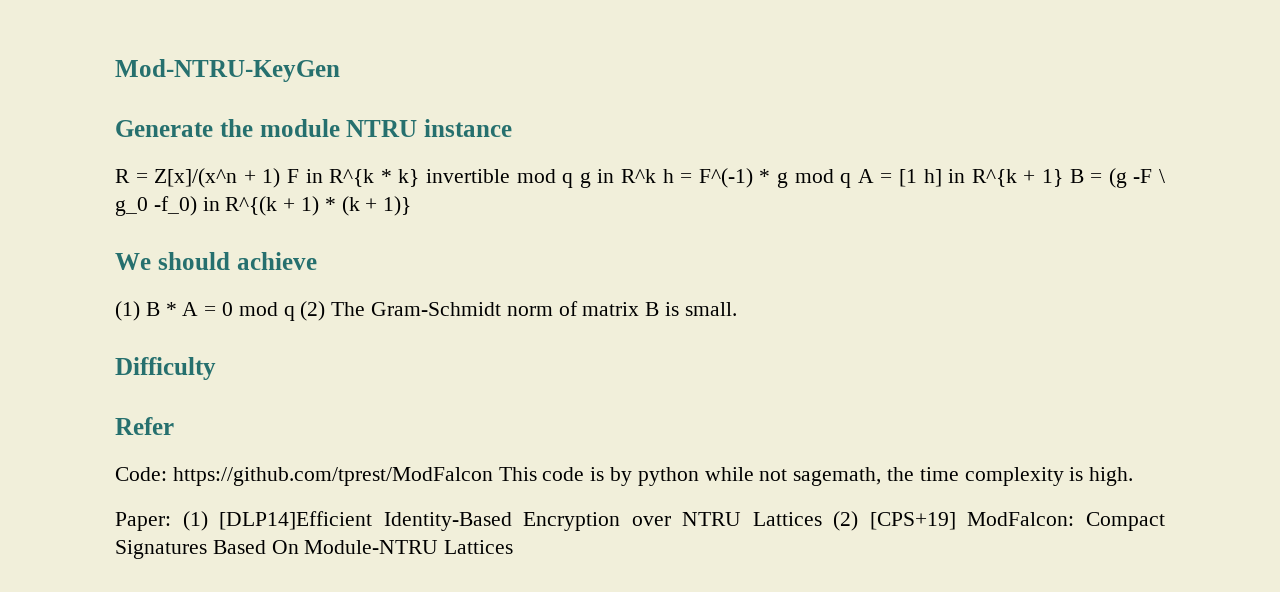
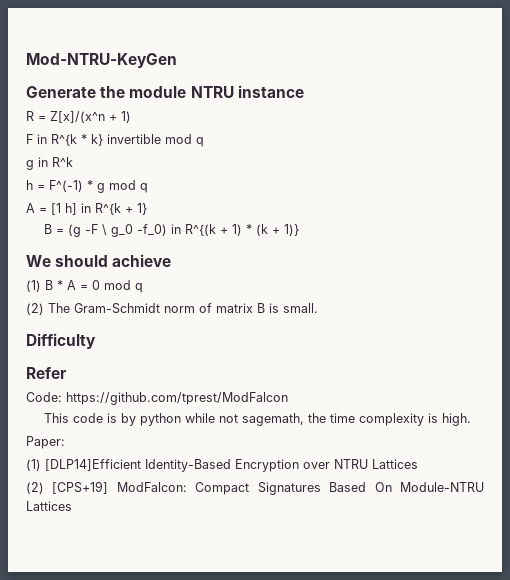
(281, 178) none -> (131, 117) //
(574, 180) none -> (204, 142) //
(657, 176) none -> (73, 162) //
(852, 180) none -> (148, 188) //
(1064, 178) none -> (147, 209) //
(295, 313) none -> (143, 288) //
(493, 476) none -> (288, 398) //
(171, 521) none -> (65, 442) //
(822, 519) none -> (418, 464) //

